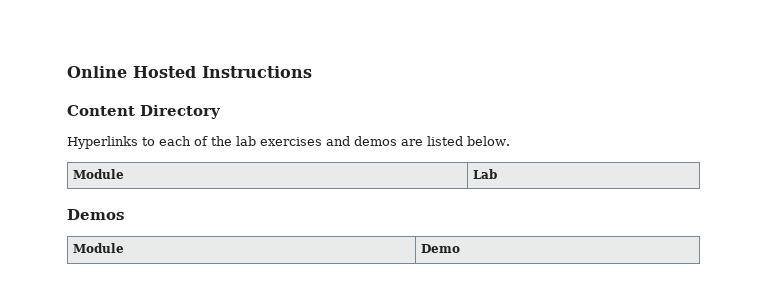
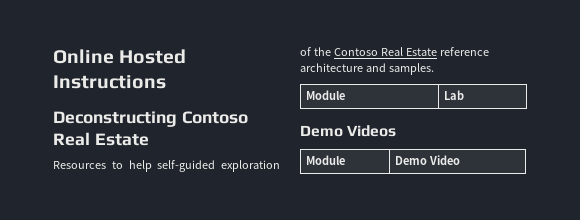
[67,105,221,119] [67,136,510,149] Content Directory // Hyperlinks to each of the lab exercises and demos are listed below. -> [53,111,248,127] [53,132,149,146] [53,160,280,172] [300,47,489,56] [300,63,434,75] Deconstructing Contoso Real Estate // Resources to help self-guided exploration of the Contoso Real Estate reference architecture and samples.
[67,209,124,220] Demos -> [300,125,397,137] Demo Videos
(461, 248) none -> [428,155,460,165] Video

